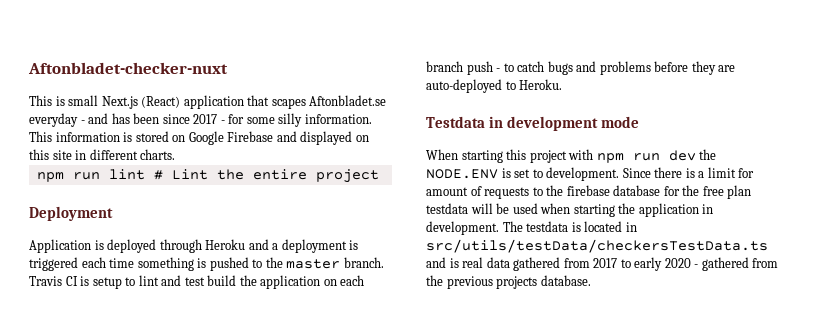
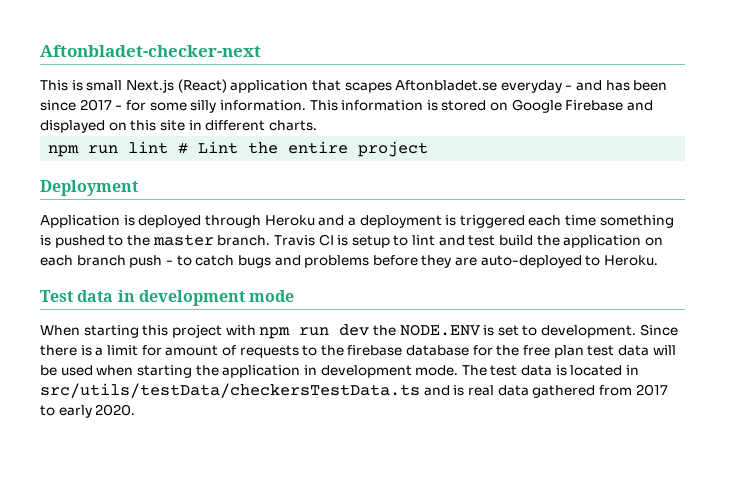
[28,62,228,74] Aftonbladet-checker-nuxt -> [40,45,261,57] Aftonbladet-checker-next
[426,116,485,128] Testdata -> [40,290,114,302] Test data
[426,203,468,214] testdata -> [587,345,649,356] test data
[426,221,569,235] development. The testdata -> [320,365,553,378] development mode. The test data
[664,257,779,271] [426,275,591,289] 2020 - gathered from the previous projects database. -> [95,404,136,416] 2020.

